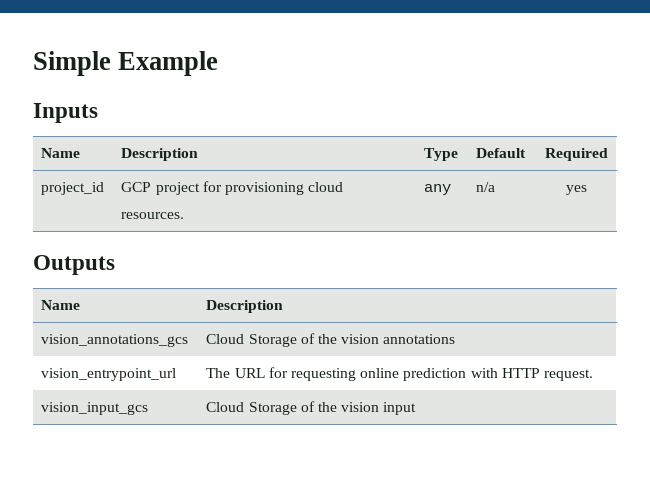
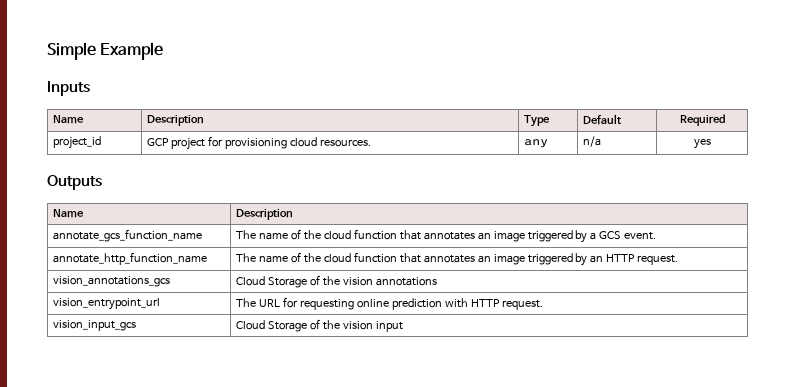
(284, 306) none -> [52,229,202,242] [235,229,657,243] [52,252,207,265] [235,252,679,266] // annotate_gcs_function_name | The name of the cloud function that annotates an image triggered by a GCS event. // annotate_http_function_name | The name of the cloud function that annotates an image triggered by an HTTP request.

